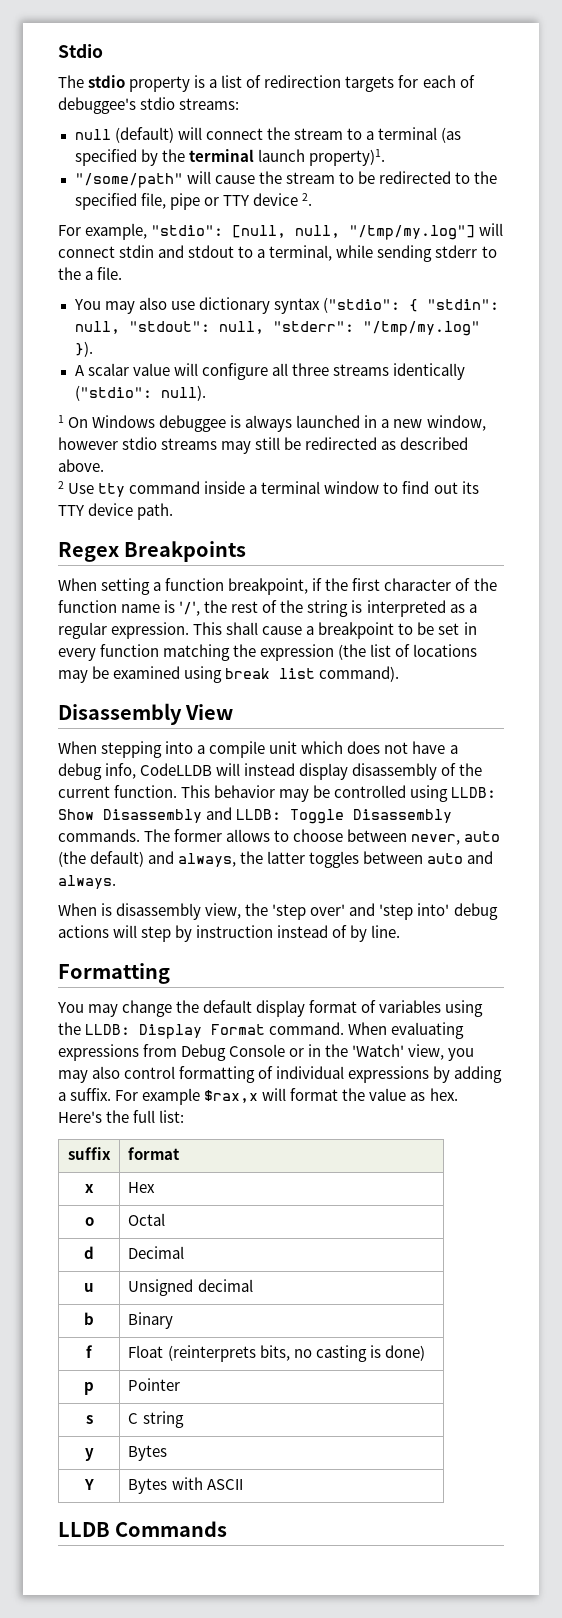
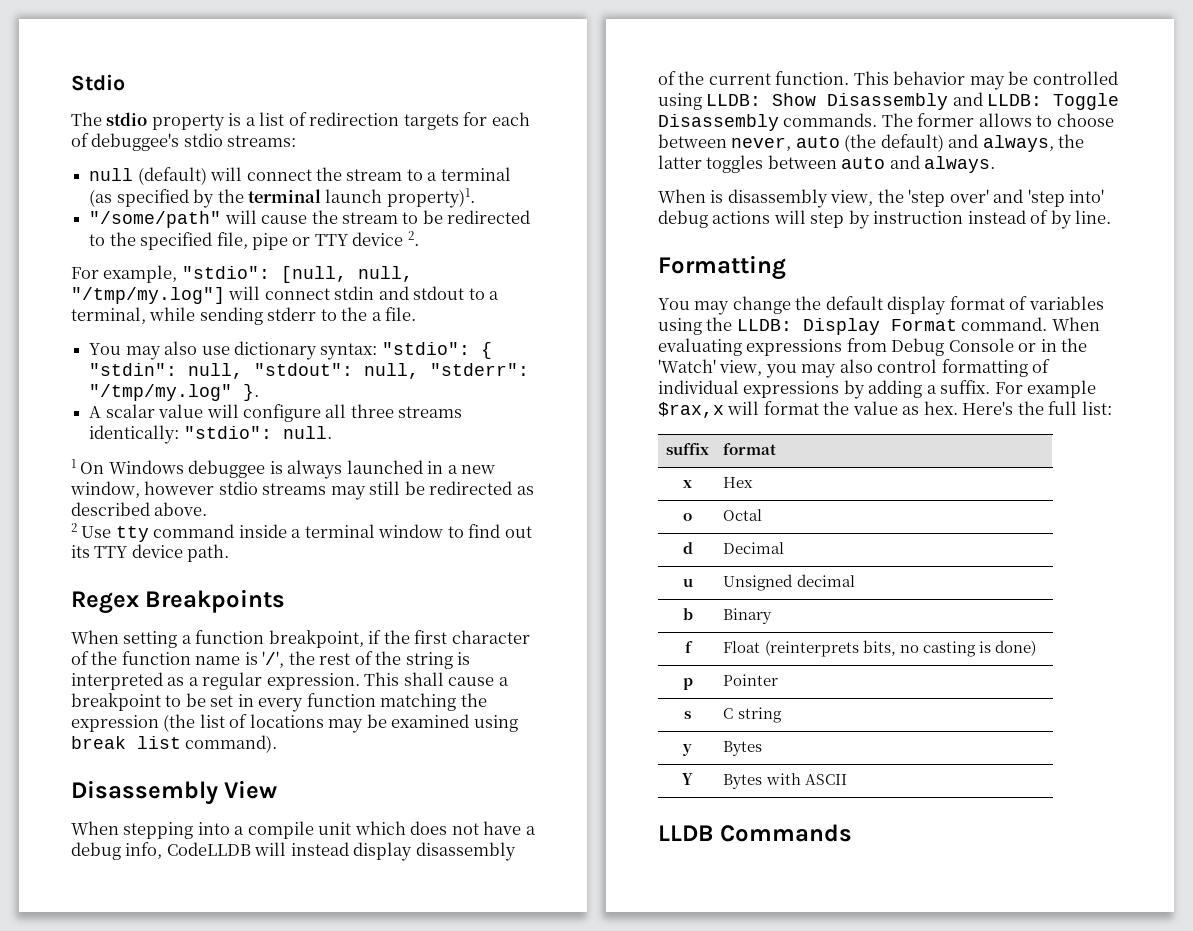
[273,297,400,314] syntax ("stdio": -> [320,342,470,360] syntax: "stdio":
[74,341,93,357] }). -> [243,384,260,401] }.
[392,363,465,380] [74,385,206,401] identically ("stdio": null). -> [89,425,332,444] identically: "stdio": null.

